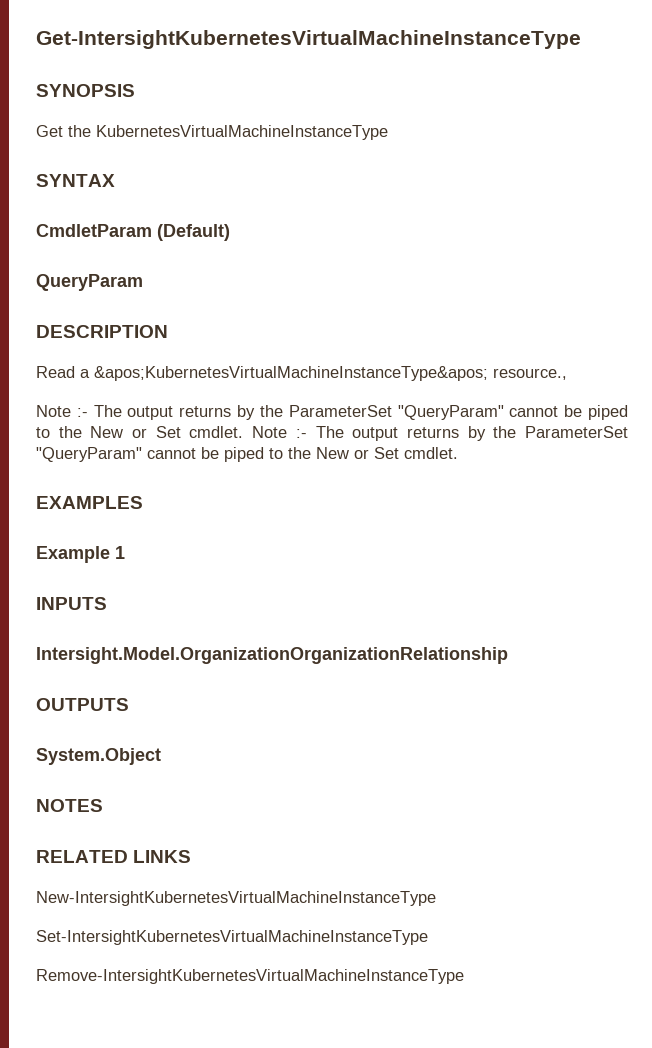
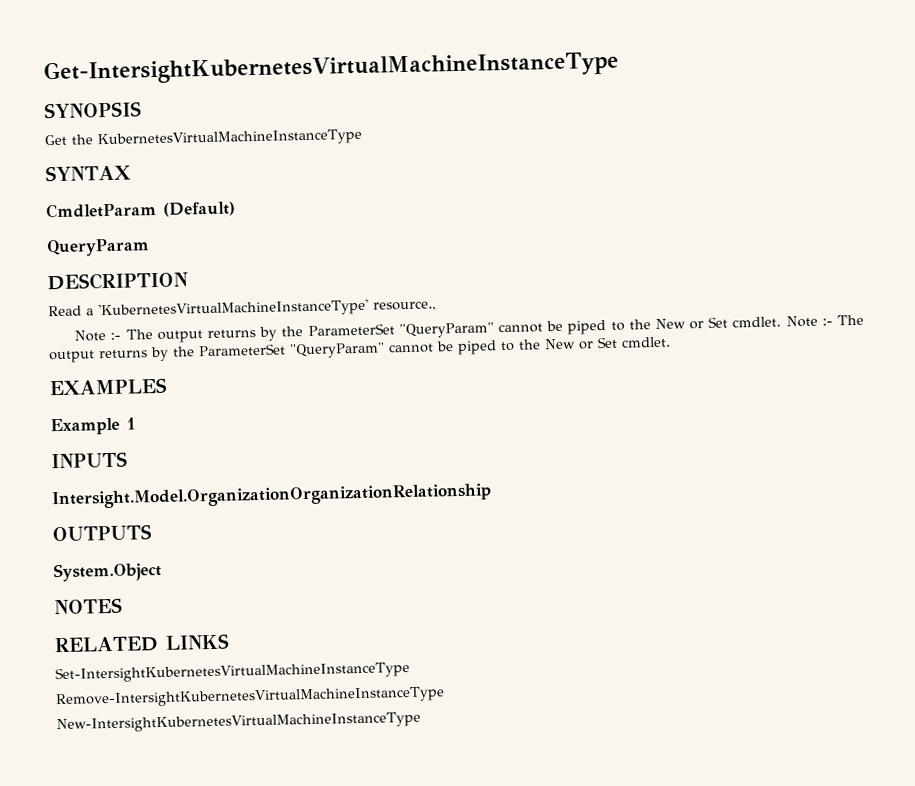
[94,366,488,381] &apos;KubernetesVirtualMachineInstanceType&apos; -> [98,298,369,320] 'KubernetesVirtualMachineInstanceType'
[36,891,436,906] // New-IntersightKubernetesVirtualMachineInstanceType -> (230, 641) none
(464, 976) none -> [56,711,421,734] // New-IntersightKubernetesVirtualMachineInstanceType

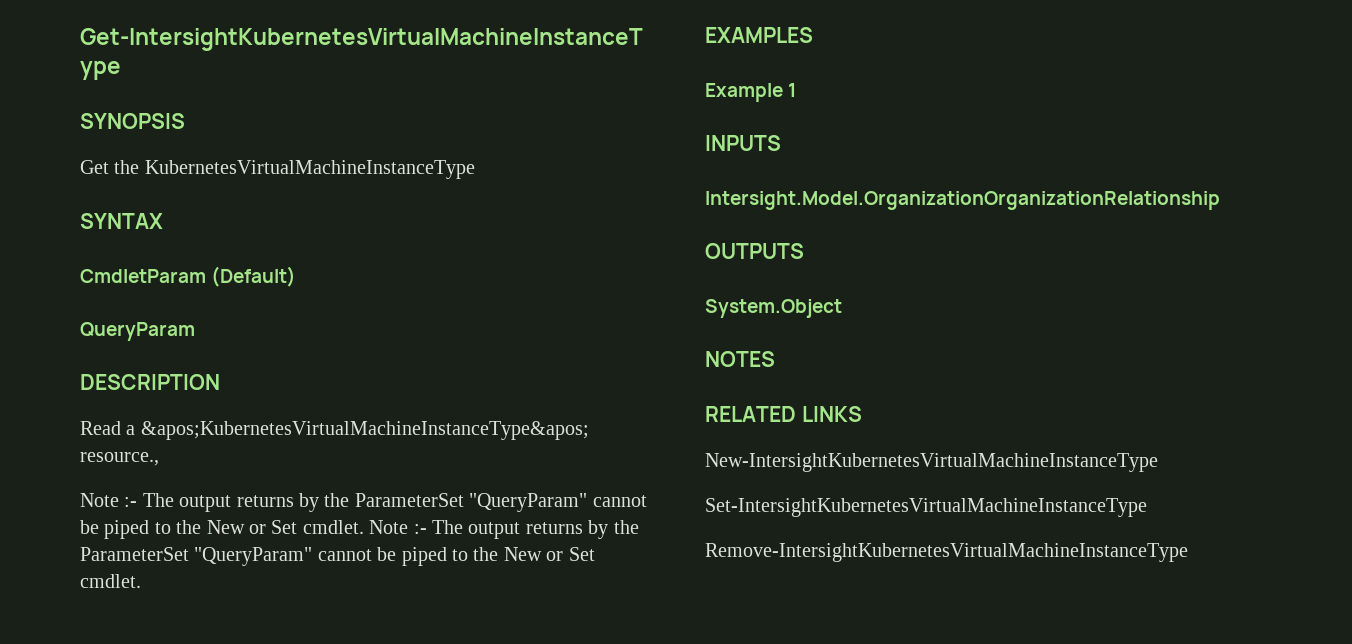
[98,298,369,320] 'KubernetesVirtualMachineInstanceType' -> [140,421,589,440] &apos;KubernetesVirtualMachineInstanceType&apos;
(230, 641) none -> [705,453,1158,472] // New-IntersightKubernetesVirtualMachineInstanceType
[56,711,421,734] // New-IntersightKubernetesVirtualMachineInstanceType -> (1188, 552) none

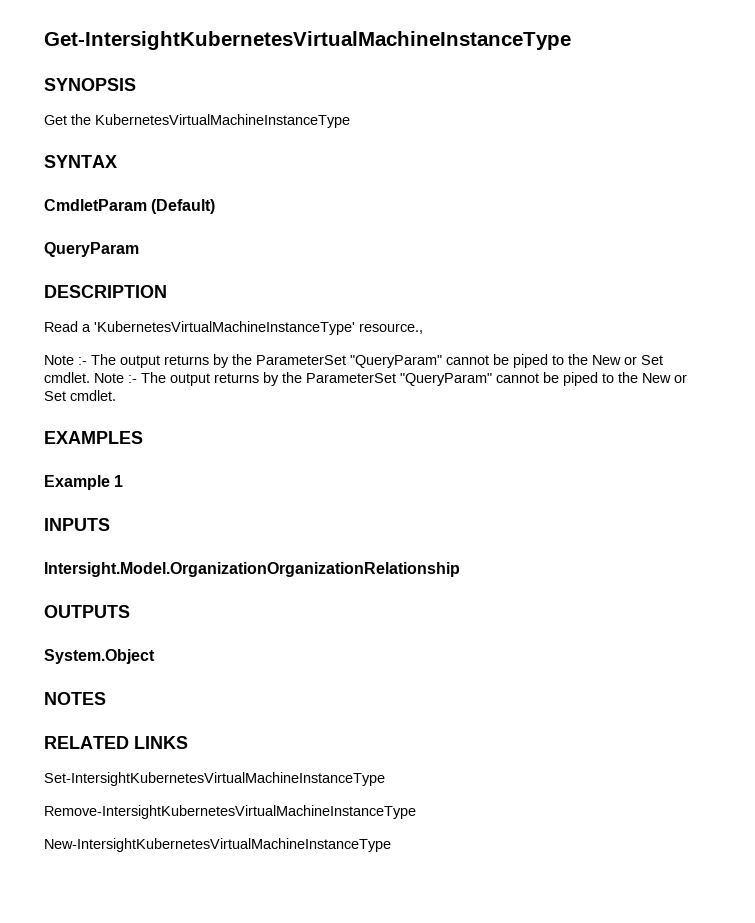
[140,421,589,440] &apos;KubernetesVirtualMachineInstanceType&apos; -> [94,321,355,335] 'KubernetesVirtualMachineInstanceType'
[705,453,1158,472] // New-IntersightKubernetesVirtualMachineInstanceType -> (188, 742) none
(1188, 552) none -> [44,838,391,852] // New-IntersightKubernetesVirtualMachineInstanceType

